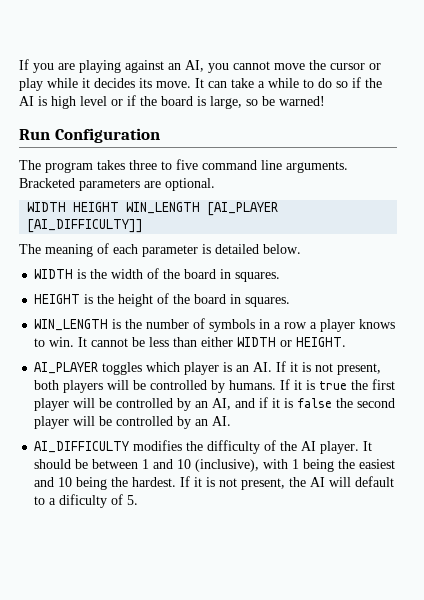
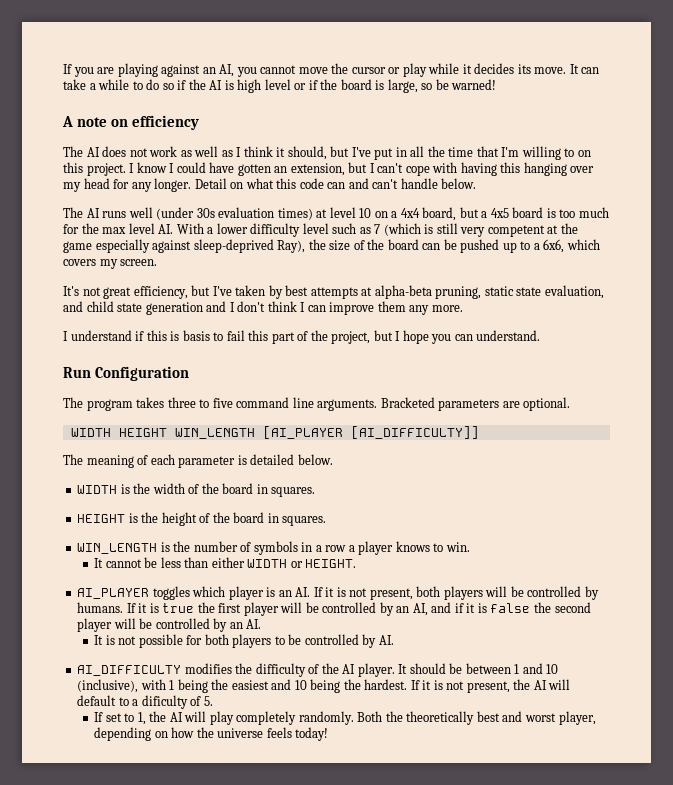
(325, 101) none -> [62,115,200,130] [63,146,591,160] [63,162,595,176] [63,178,477,192] [63,207,609,221] [63,223,578,237] [63,239,600,253] [63,259,158,269] [63,285,604,299] [63,301,463,315] [63,330,541,344] // A note on efficiency // The AI does not work as well as I think it should, but I've put in all the time that I'm willing to on this project. I know I could have gotten an extension, but I can't cope with having this hanging over my head for any longer. Detail on what this code can and can't handle below. // The AI runs well (under 30s evaluation times) at level 10 on a 4x4 board, but a 4x5 board is too much for the max level AI. With a lower difficulty level such as 7 (which is still very competent at the game especially against sleep-deprived Ray), the size of the board can be pushed up to a 6x6, which covers my screen. // It's not great efficiency, but I've taken by best attempts at alpha-beta pruning, static state evaluation, and child state generation and I don't think I can improve them any more. // I understand if this is basis to fail this part of the project, but I hope you can understand.
(75, 342) none -> (470, 547) //
(232, 421) none -> [94,634,394,648] // It is not possible for both players to be controlled by AI.
(139, 500) none -> [94,711,596,725] [94,727,329,741] // If set to 1, the AI will play completely randomly. Both the theoretically best and worst player, depending on how the universe feels today!

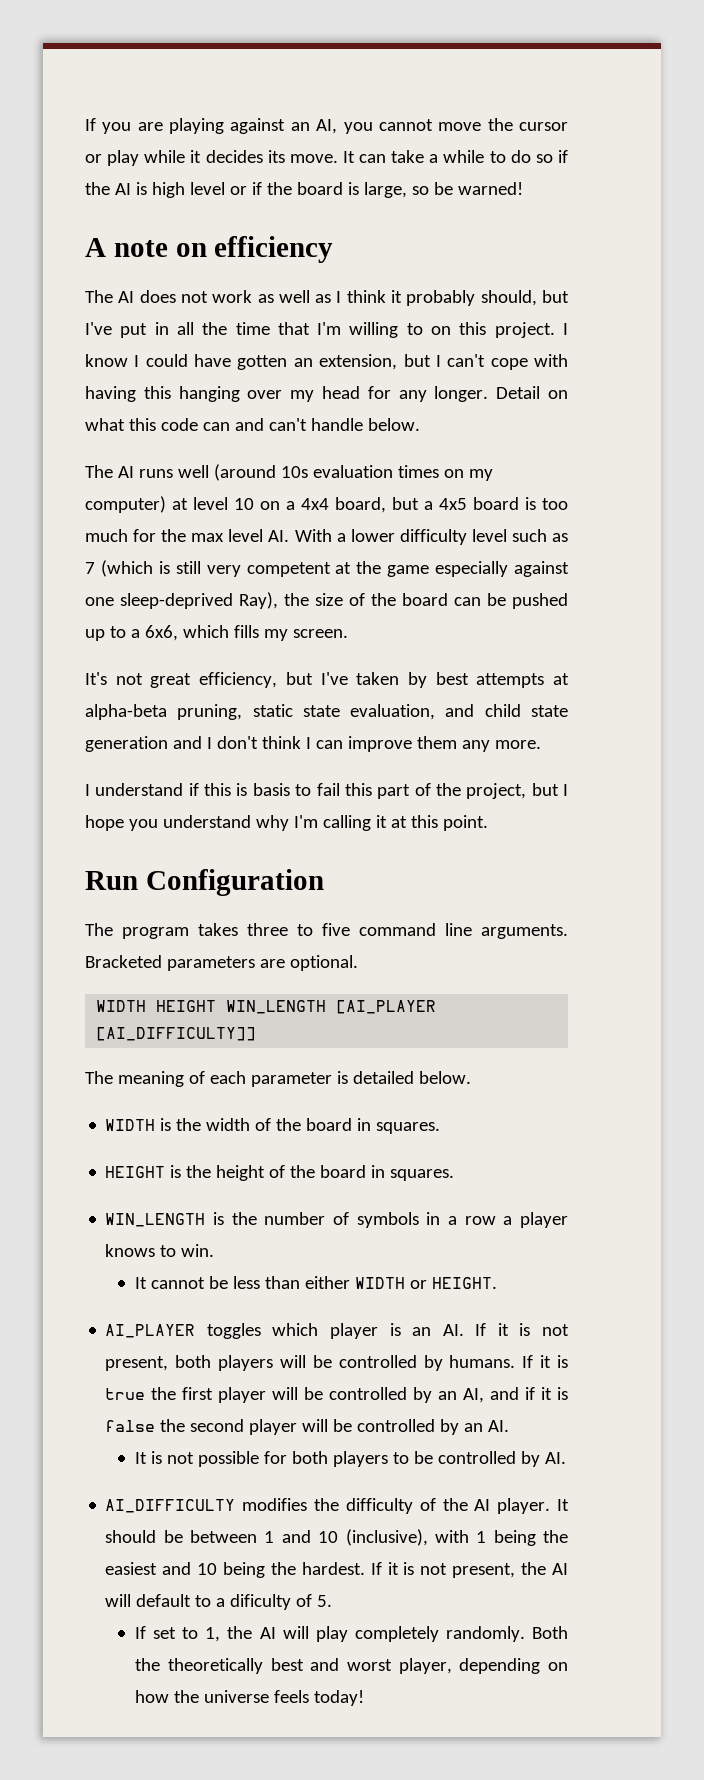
(286, 152) none -> [406,290,476,306] probably
[156,207,313,220] (under 30s evaluation times) -> [213,464,493,481] [85,496,166,513] (around 10s evaluation times on my computer)
(192, 246) none -> [85,597,114,606] one
[63,259,96,266] covers -> [233,625,259,638] fills
[454,330,541,341] can understand. -> [162,815,488,831] understand why I'm calling it at this point.

